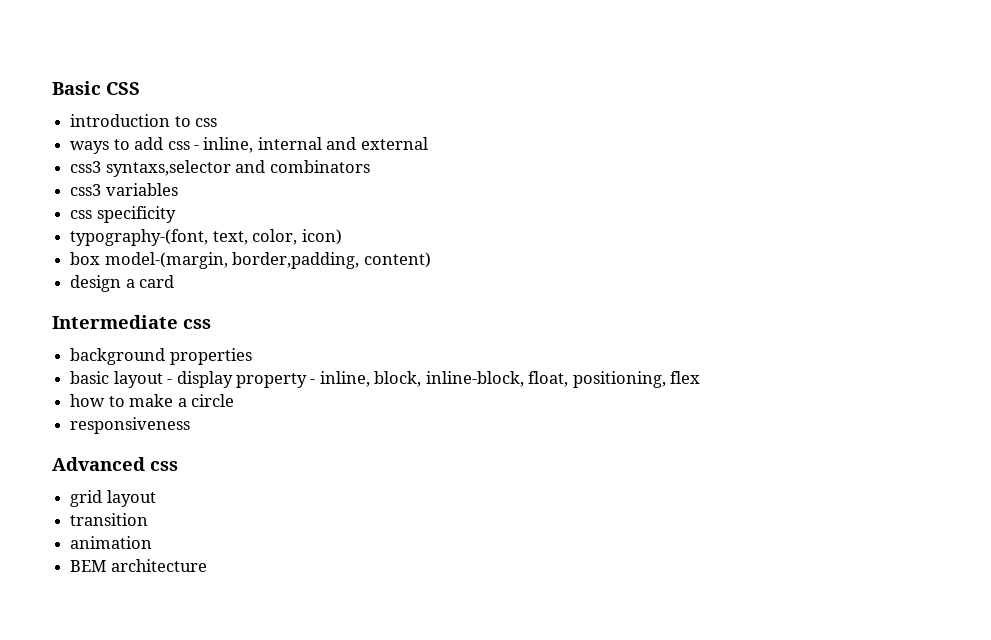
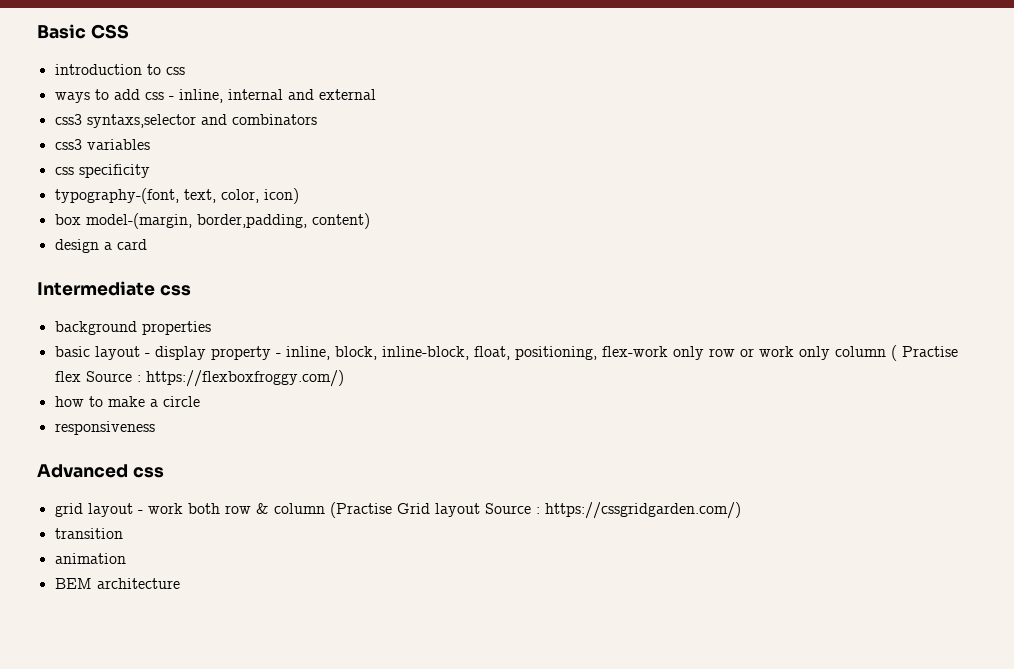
[670,371,701,384] flex -> [601,345,958,361] [54,370,344,387] flex-work only row or work only column ( Practise flex Source : https://flexboxfroggy.com/)
(156, 498) none -> [137,502,741,519] - work both row & column (Practise Grid layout Source : https://cssgridgarden.com/)

